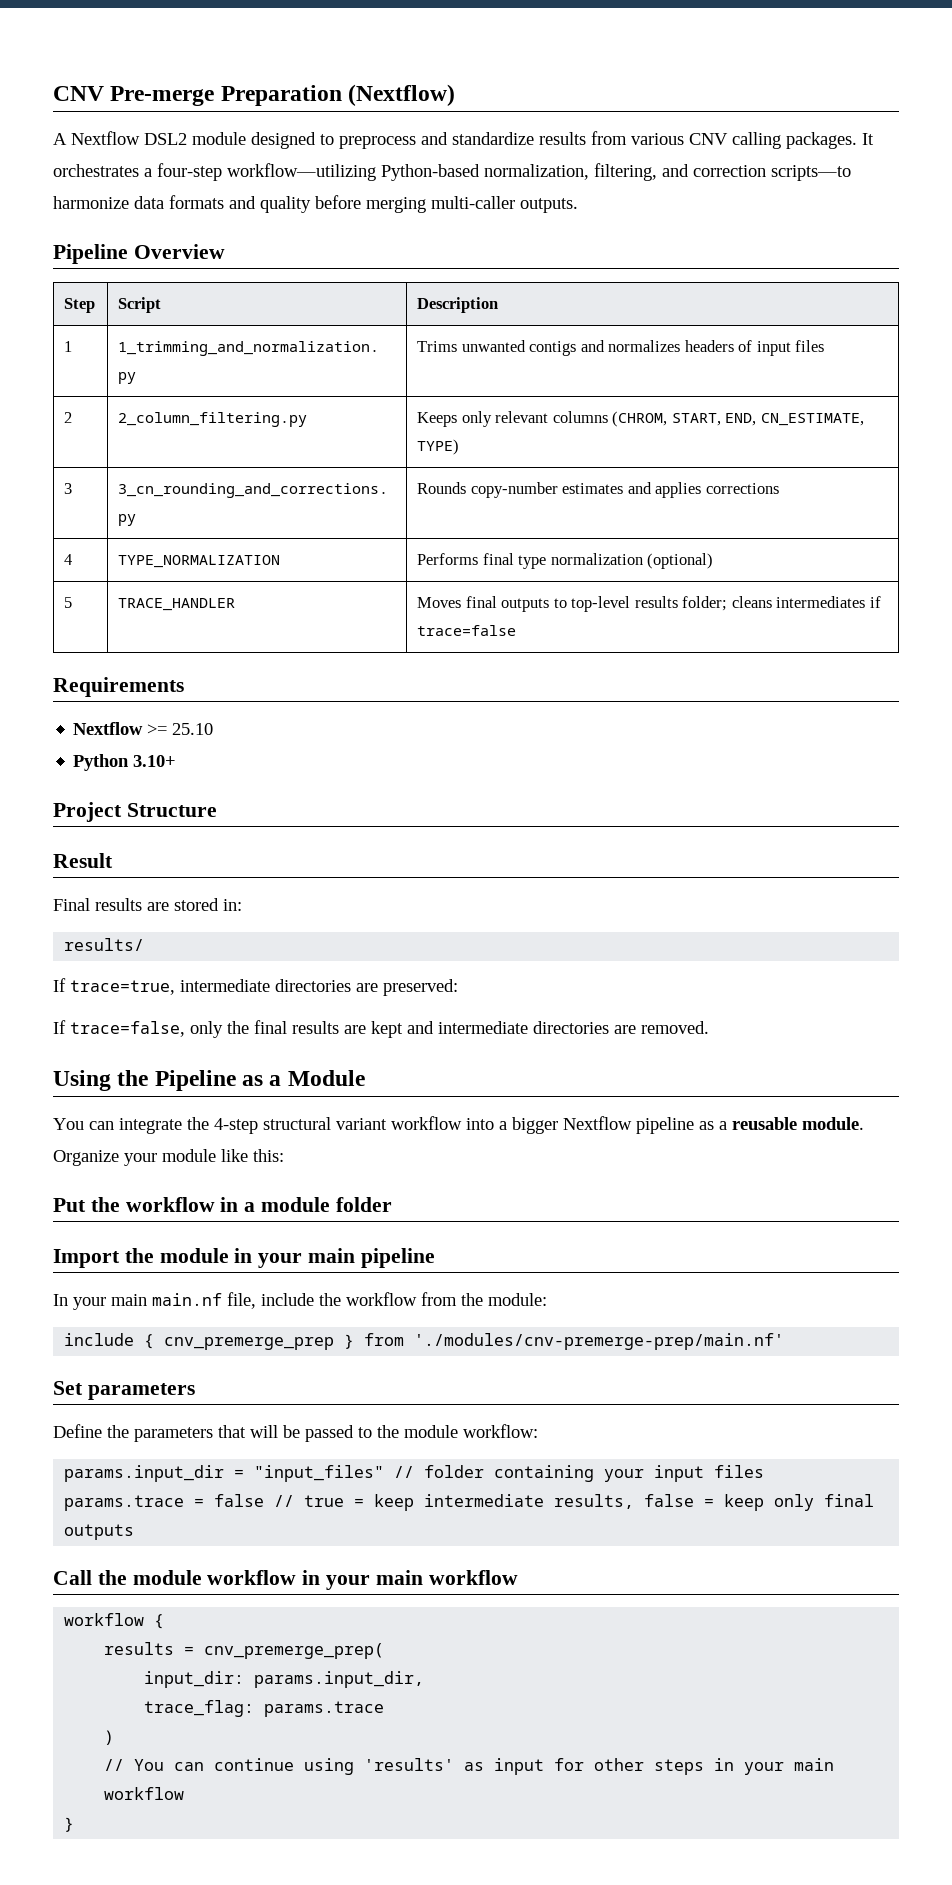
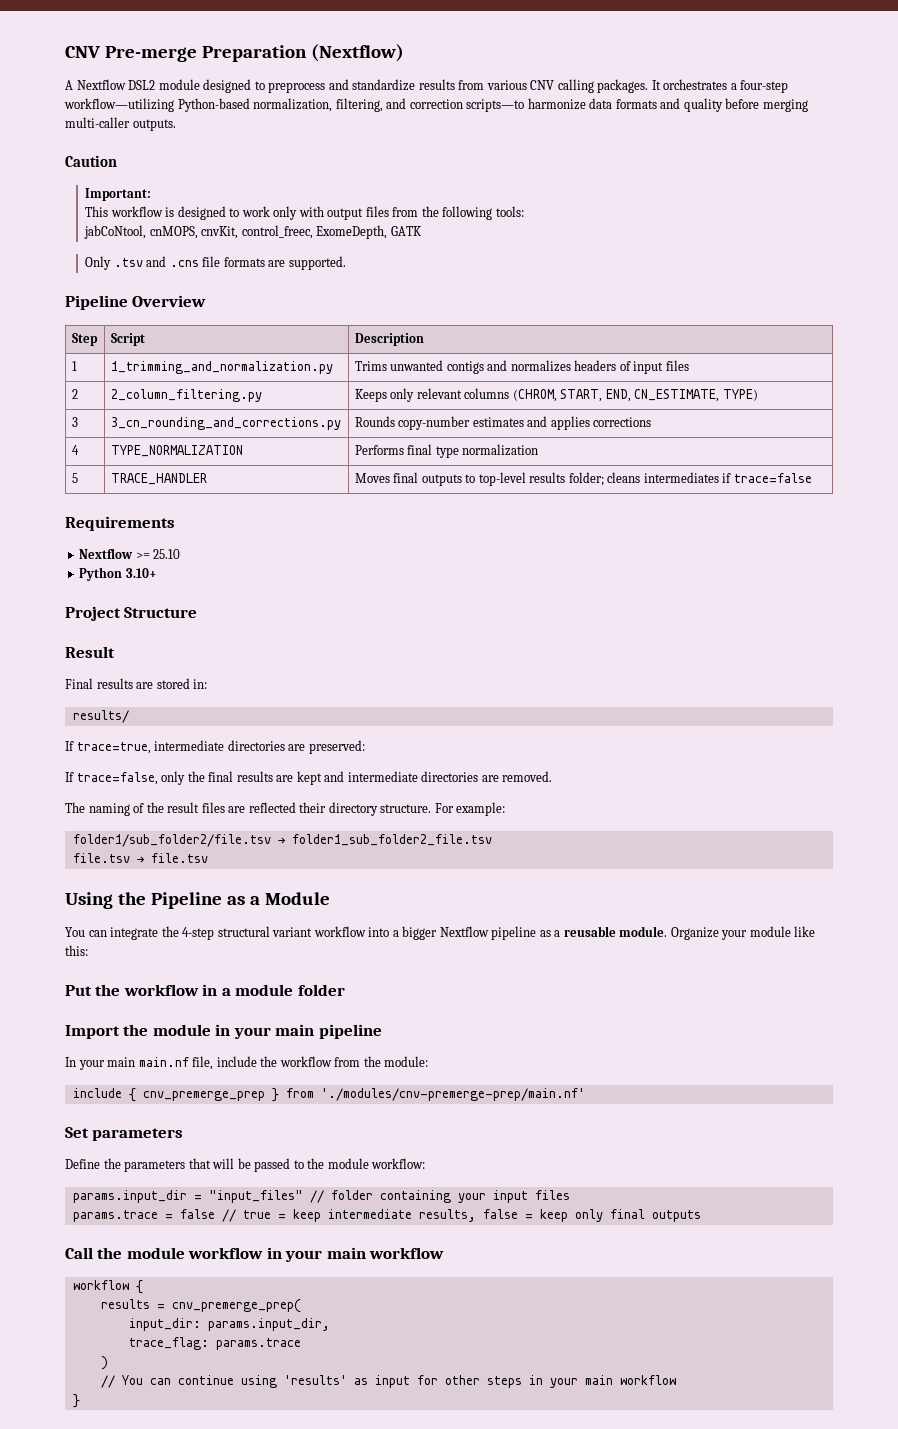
(578, 205) none -> [65,155,117,167] [85,188,152,201] [85,206,524,220] [84,225,422,239] [85,256,346,270] // Caution // Important: // This workflow is designed to work only with output files from the following tools: // jabCoNtool, cnMOPS, cnvKit, control_freec, ExomeDepth, GATK // Only .tsv and .cns file formats are supported.
[647,553,714,569] (optional) -> (539, 450) none
(709, 1027) none -> [65,802,506,816] [72,834,492,847] [72,853,208,863] // The naming of the result files are reflected their directory structure. For example: // folder1/sub_folder2/file.tsv → folder1_sub_folder2_file.tsv // file.tsv → file.tsv

